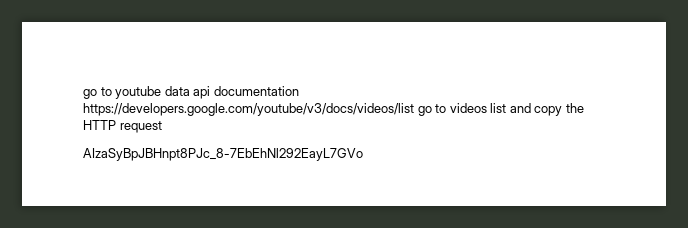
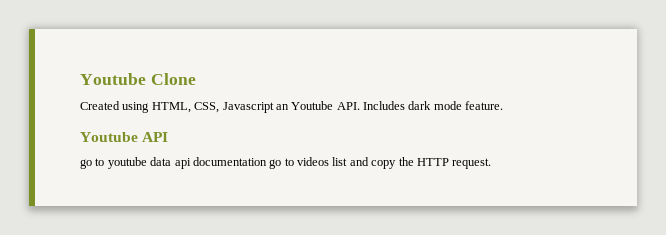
(83, 94) none -> [80,73,196,85] [80,101,504,113] [80,132,169,142] Youtube Clone // Created using HTML, CSS, Javascript an Youtube API. Includes dark mode feature. // Youtube API //
[83,103,414,116] https://developers.google.com/youtube/v3/docs/videos/list -> (267, 161) none
[119,121,162,133] [83,148,363,161] request // AIzaSyBpJBHnpt8PJc_8-7EbEhNl292EayL7GVo -> [452,158,492,169] request.

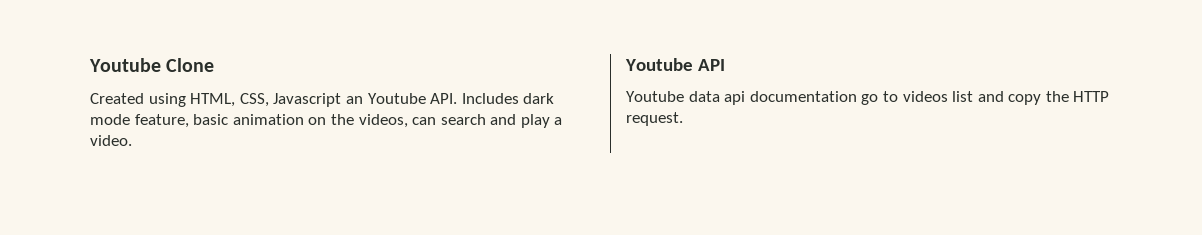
[465,101,504,110] feature. -> [134,114,563,128] [90,135,132,146] feature, basic animation on the videos, can search and play a video.
[80,157,147,169] go to youtube -> [626,91,684,102] Youtube

